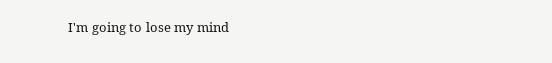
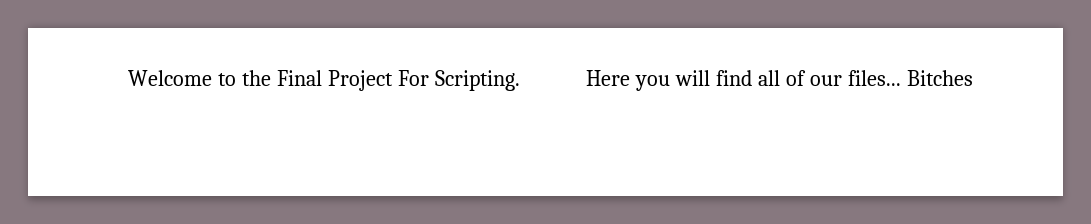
[68,22,229,35] I'm going to lose my mind -> [128,70,973,91] Welcome to the Final Project For Scripting. Here you will find all of our files... Bitches

